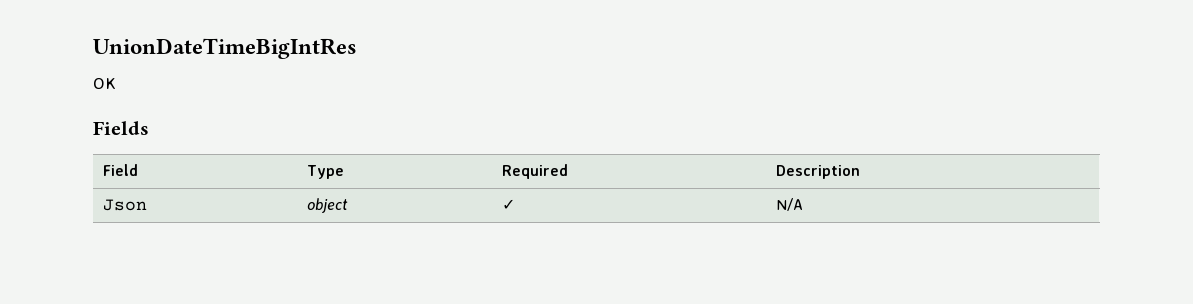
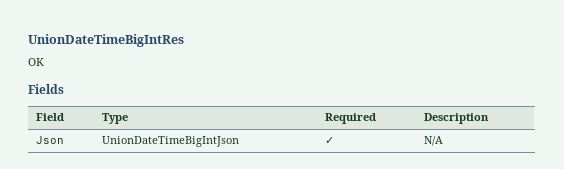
[306,198,348,213] object -> [102,136,240,147] UnionDateTimeBigIntJson

